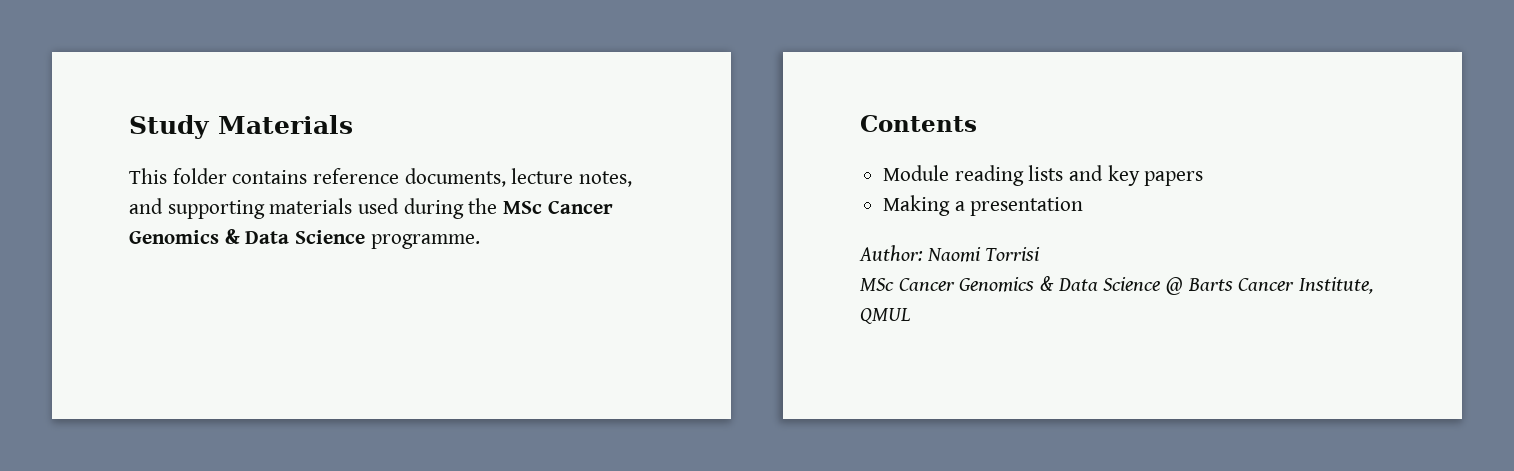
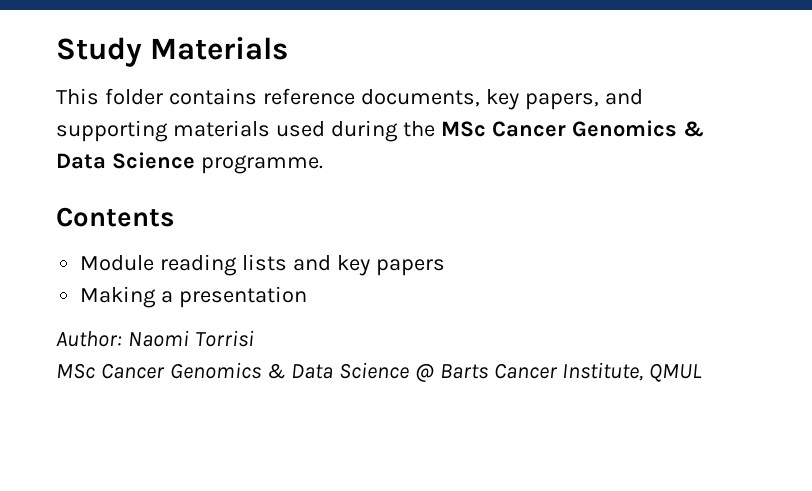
[511,168,633,187] lecture notes, -> [485,89,599,110] key papers,

